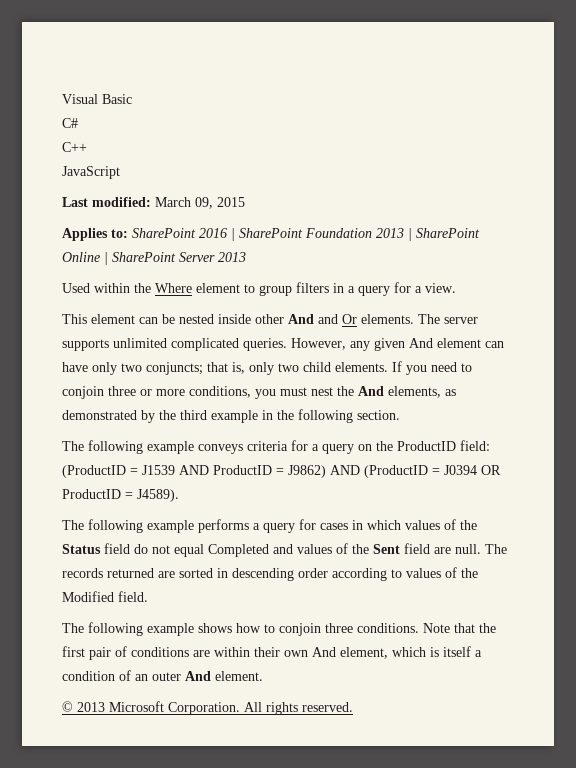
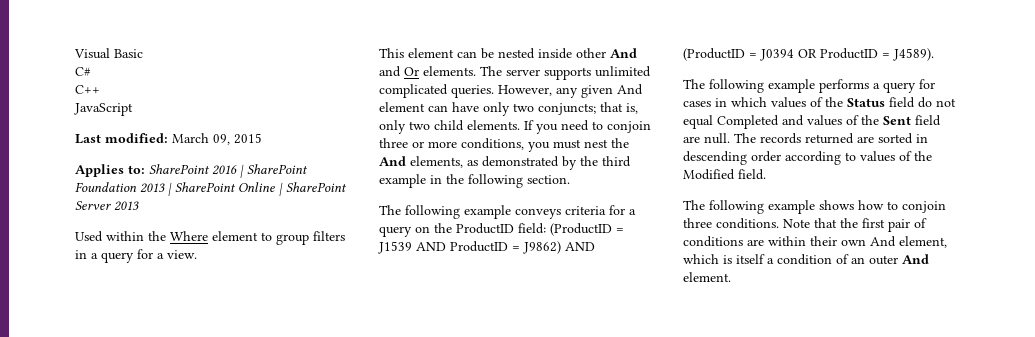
[62,701,353,715] // © 2013 Microsoft Corporation. All rights reserved. -> (731, 277) none

